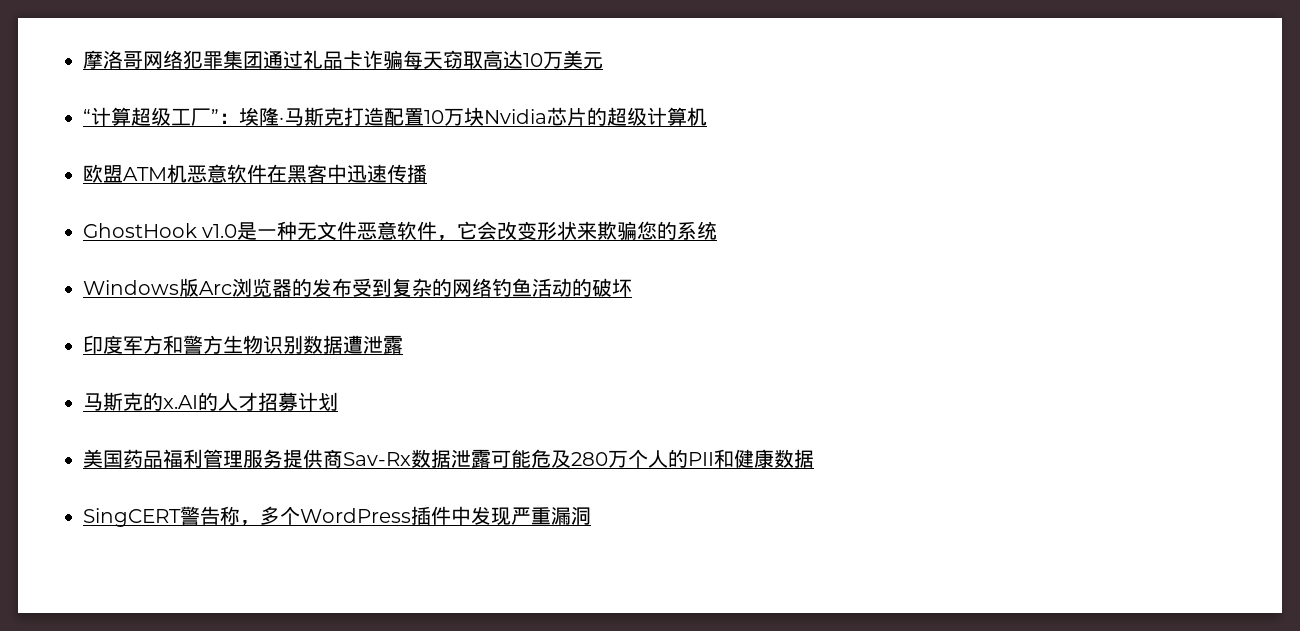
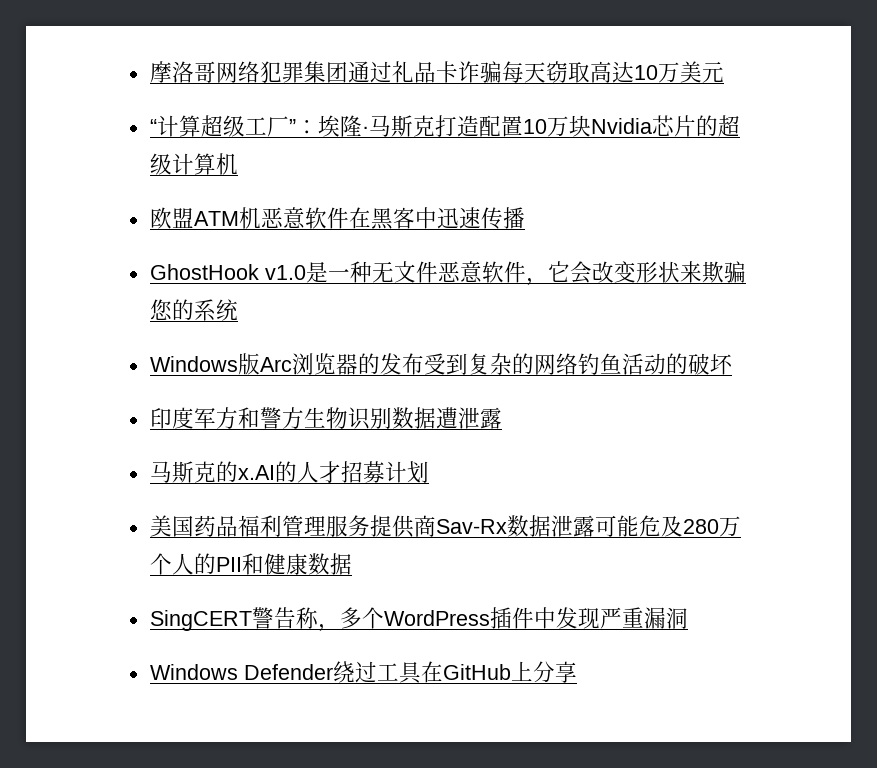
(591, 515) none -> [149,661,577,684] // Windows Defender绕过工具在GitHub上分享

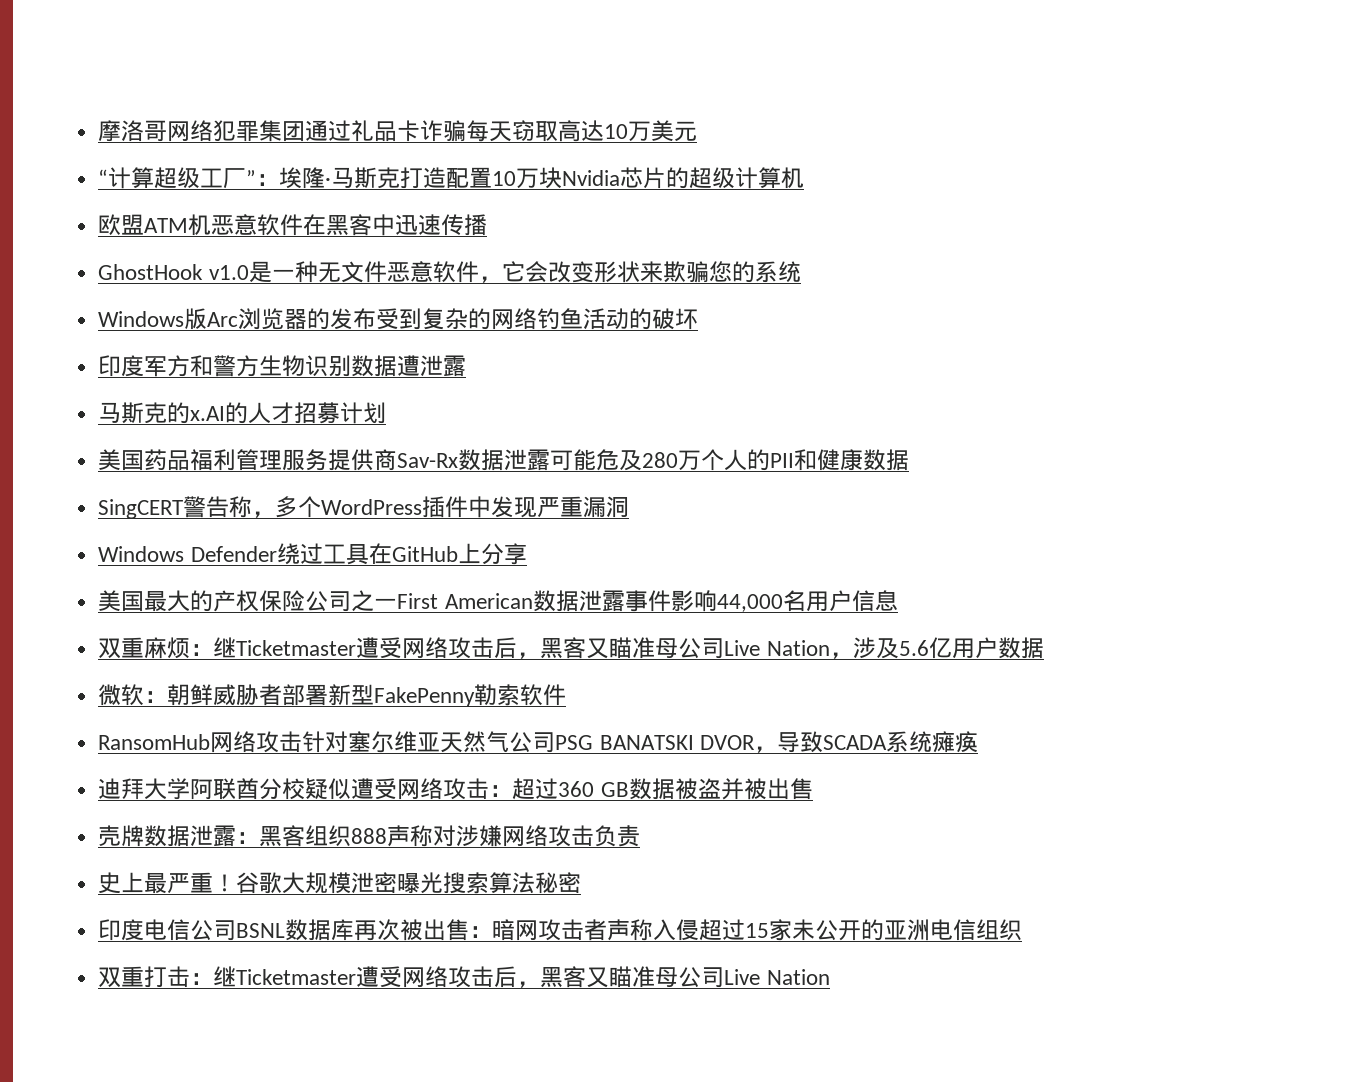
(577, 672) none -> [98,590,898,612] [98,637,1044,659] [98,684,567,707] [98,731,978,753] [98,778,813,800] [98,825,641,847] [98,872,582,894] [98,919,1023,941] [98,966,830,988] // 美国最大的产权保险公司之一First American数据泄露事件影响44,000名用户信息 // 双重麻烦：继Ticketmaster遭受网络攻击后，黑客又瞄准母公司Live Nation，涉及5.6亿用户数据 // 微软：朝鲜威胁者部署新型FakePenny勒索软件 // RansomHub网络攻击针对塞尔维亚天然气公司PSG BANATSKI DVOR，导致SCADA系统瘫痪 // 迪拜大学阿联酋分校疑似遭受网络攻击：超过360 GB数据被盗并被出售 // 壳牌数据泄露：黑客组织888声称对涉嫌网络攻击负责 // 史上最严重！谷歌大规模泄密曝光搜索算法秘密 // 印度电信公司BSNL数据库再次被出售：暗网攻击者声称入侵超过15家未公开的亚洲电信组织 // 双重打击：继Ticketmaster遭受网络攻击后，黑客又瞄准母公司Live Nation

